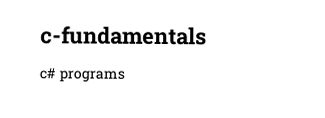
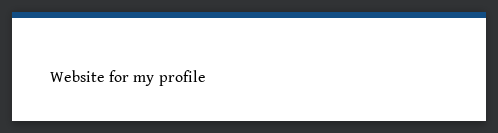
[40,26,207,46] [39,68,125,82] c-fundamentals // c# programs -> [50,70,206,86] Website for my profile

